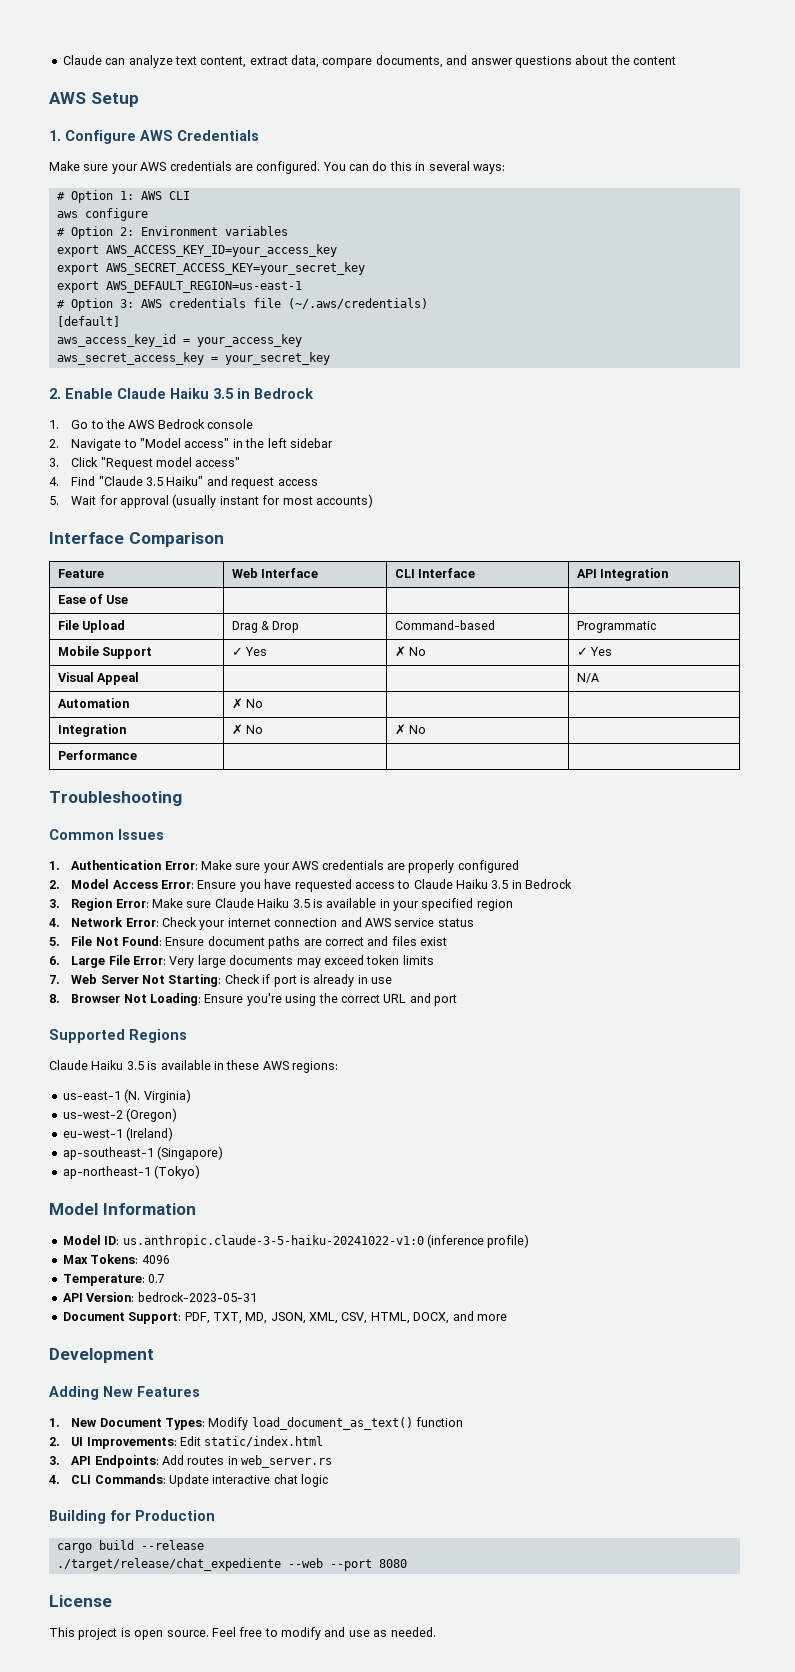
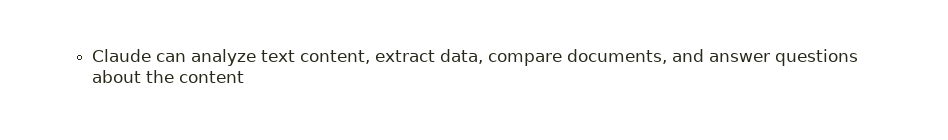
[49,92,139,107] [49,130,259,144] [49,161,505,174] [56,190,190,203] [56,208,148,221] [56,226,288,239] [56,244,337,257] [56,262,365,275] [56,281,302,293] [56,298,428,311] [56,316,120,327] [56,334,302,347] [56,352,330,365] [49,388,314,399] [49,419,254,429] [49,438,333,451] [49,457,241,470] [49,476,318,489] [49,494,373,508] [49,532,224,547] [57,569,104,578] [231,568,318,578] [394,568,475,578] [576,568,668,581] [57,594,129,604] [57,620,125,633] [231,621,300,633] [394,620,495,630] [576,621,656,633] [57,646,152,659] [231,647,267,656] [394,646,426,657] [576,647,612,656] [57,672,139,685] [576,673,599,683] [57,698,129,708] [231,698,263,709] [57,724,126,737] [231,724,263,735] [394,724,426,735] [57,750,137,760] [49,791,182,806] [49,829,164,840] [49,860,519,873] [49,879,573,892] [49,898,513,911] [49,917,474,930] [49,936,448,949] [49,955,434,968] [49,974,393,987] [49,993,458,1006] [49,1029,187,1043] [49,1060,338,1073] [62,1089,191,1103] [62,1108,178,1122] [62,1127,174,1141] [62,1146,224,1160] [62,1165,201,1179] [49,1203,196,1215] [62,1234,530,1248] [62,1254,170,1264] [62,1274,166,1286] [62,1292,257,1302] [62,1311,507,1324] [49,1348,154,1363] [49,1386,200,1400] [49,1417,464,1430] [49,1436,324,1449] [49,1455,333,1468] [49,1474,329,1487] [49,1510,215,1524] [56,1540,204,1553] [56,1558,407,1571] [49,1595,112,1607] [49,1627,436,1640] // AWS Setup // 1. Configure AWS Credentials // Make sure your AWS credentials are configured. You can do this in several ways: // # Option 1: AWS CLI // aws configure // # Option 2: Environment variables // export AWS_ACCESS_KEY_ID=your_access_key // export AWS_SECRET_ACCESS_KEY=your_secret_key // export AWS_DEFAULT_REGION=us-east-1 // # Option 3: AWS credentials file (~/.aws/credentials) // [default] // aws_access_key_id = your_access_key // aws_secret_access_key = your_secret_key // 2. Enable Claude Haiku 3.5 in Bedrock // 1. Go to the AWS Bedrock console // 2. Navigate to "Model access" in the left sidebar // 3. Click "Request model access" // 4. Find "Claude 3.5 Haiku" and request access // 5. Wait for approval (usually instant for most accounts) // Interface Comparison // Feature | Web Interface | CLI Interface | API Integration // Ease of Use | | | // File Upload | Drag & Drop | Command-based | Programmatic // Mobile Support | ✓ Yes | ✗ No | ✓ Yes // Visual Appeal | | | N/A // Automation | ✗ No | | // Integration | ✗ No | ✗ No | // Performance | | | // Troubleshooting // Common Issues // 1. Authentication Error: Make sure your AWS credentials are properly configured // 2. Model Access Error: Ensure you have requested access to Claude Haiku 3.5 in Bedrock // 3. Region Error: Make sure Claude Haiku 3.5 is available in your specified region // 4. Network Error: Check your internet connection and AWS service status // 5. File Not Found: Ensure document paths are correct and files exist // 6. Large File Error: Very large documents may exceed token limits // 7. Web Server Not Starting: Check if port is already in use // 8. Browser Not Loading: Ensure you're using the correct URL and port // Supported Regions // Claude Haiku 3.5 is available in these AWS regions: // us-east-1 (N. Virginia) // us-west-2 (Oregon) // eu-west-1 (Ireland) // ap-southeast-1 (Singapore) // ap-northeast-1 (Tokyo) // Model Information // Model ID: us.anthropic.claude-3-5-haiku-20241022-v1:0 (inference profile) // Max Tokens: 4096 // Temperature: 0.7 // API Version: bedrock-2023-05-31 // Document Support: PDF, TXT, MD, JSON, XML, CSV, HTML, DOCX, and more // Development // Adding New Features // 1. New Document Types: Modify load_document_as_text() function // 2. UI Improvements: Edit static/index.html // 3. API Endpoints: Add routes in web_server.rs // 4. CLI Commands: Update interactive chat logic // Building for Production // cargo build --release // ./target/release/chat_expediente --web --port 8080 // License // This project is open source. Feel free to modify and use as needed. -> (245, 77) none

